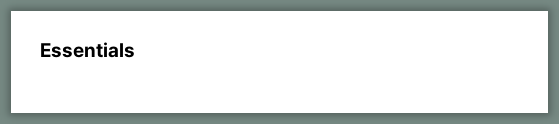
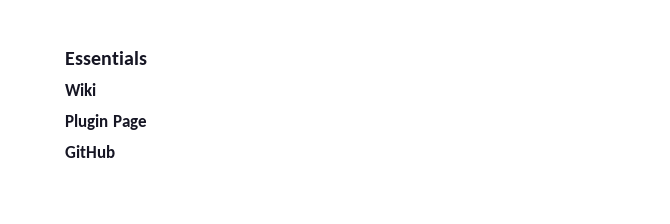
(135, 50) none -> [65,83,96,96] [65,114,147,130] [65,145,115,158] // Wiki // Plugin Page // GitHub

